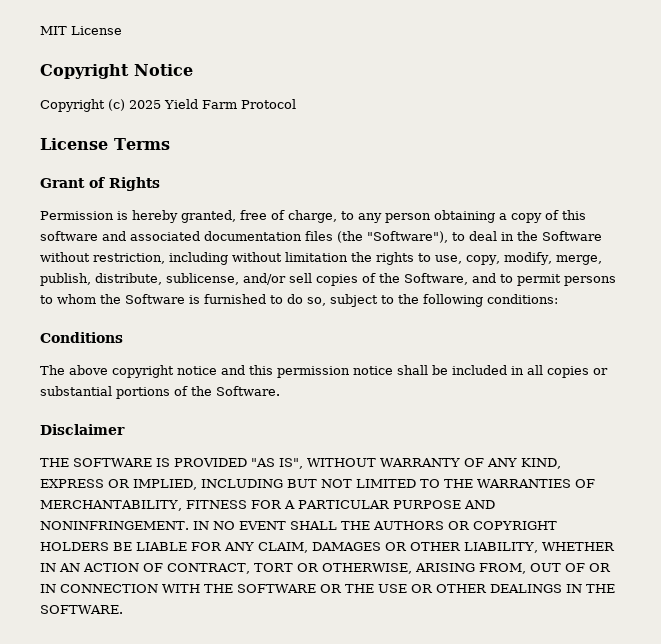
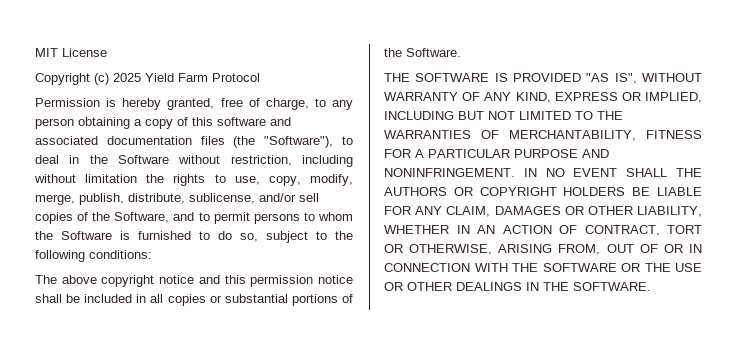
[40,64,193,79] // Copyright Notice -> (107, 52) none
[40,138,170,150] [40,177,160,191] // License Terms // Grant of Rights -> (260, 77) none
[40,332,123,343] // Conditions -> (152, 254) none
[40,424,125,435] // Disclaimer -> (461, 52) none

